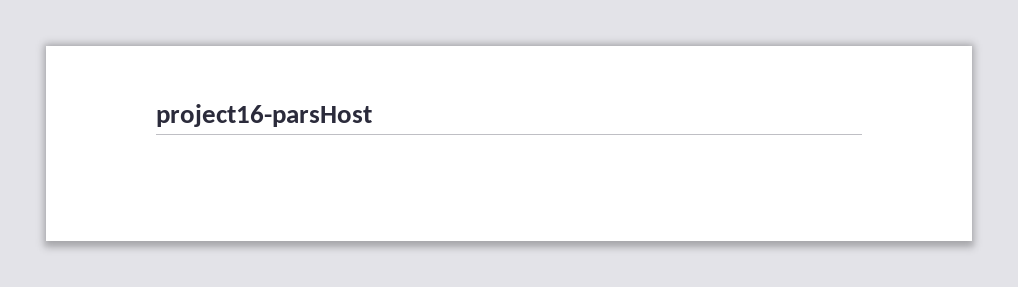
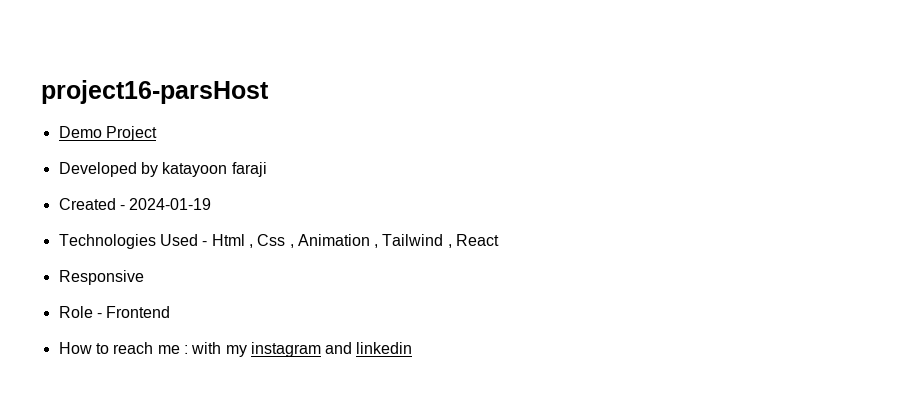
(372, 115) none -> [58,126,157,141] [58,162,267,177] [58,198,212,210] [58,234,500,249] [58,270,144,285] [58,306,171,318] [58,342,413,357] // Demo Project // Developed by katayoon faraji // Created - 2024-01-19 // Technologies Used - Html , Css , Animation , Tailwind , React // Responsive // Role - Frontend // How to reach me : with my instagram and linkedin

